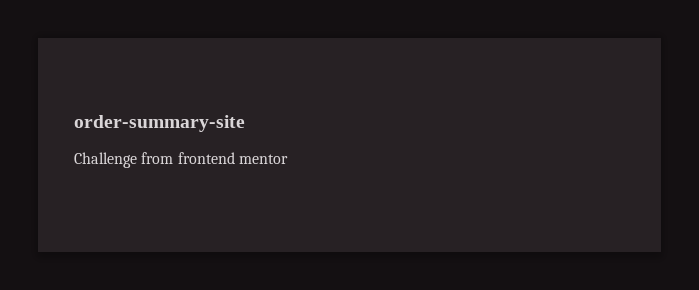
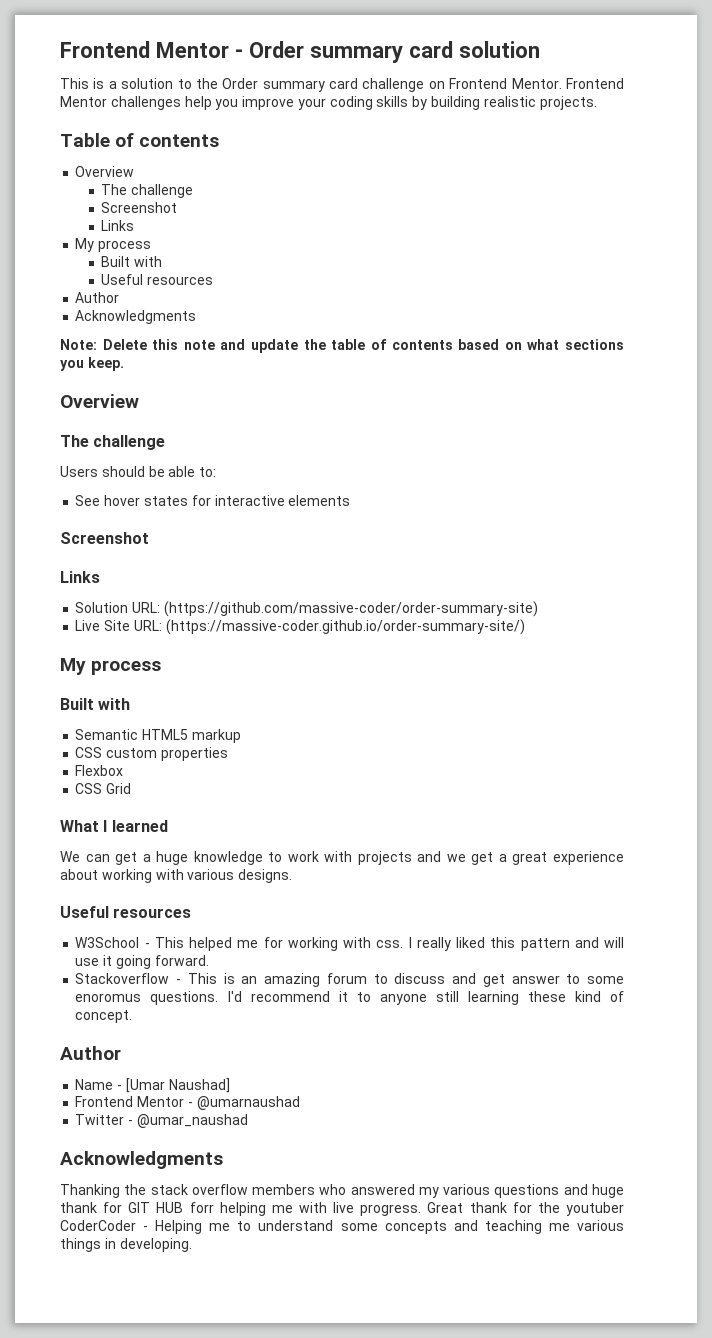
[74,115,245,132] [74,152,288,168] order-summary-site // Challenge from frontend mentor -> [60,41,540,63] [60,78,624,92] [60,96,597,110] [60,133,220,147] [75,166,135,177] [101,184,194,198] [101,202,178,213] [101,220,135,231] [75,238,152,252] [101,256,163,267] [101,274,214,285] [75,292,120,303] [75,310,197,324] [60,339,625,353] [60,357,124,371] [60,394,139,408] [60,435,166,450] [60,466,217,477] [75,495,351,506] [60,532,149,544] [60,571,100,583] [75,601,538,617] [75,619,525,635] [60,658,162,675] [60,698,131,710] [75,729,241,743] [75,747,228,761] [75,765,124,776] [75,783,132,794] [60,820,168,832] [60,851,624,865] [60,869,293,883] [60,906,192,918] [75,937,625,951] [75,955,209,969] [75,973,625,987] [75,991,624,1005] [75,1010,133,1023] [60,1046,121,1060] [75,1078,230,1093] [75,1096,300,1110] [75,1114,248,1128] [60,1151,223,1169] [60,1184,624,1198] [60,1202,624,1216] [60,1220,624,1234] [60,1238,192,1252] Frontend Mentor - Order summary card solution // This is a solution to the Order summary card challenge on Frontend Mentor. Frontend Mentor challenges help you improve your coding skills by building realistic projects. // Table of contents // Overview // The challenge // Screenshot // Links // My process // Built with // Useful resources // Author // Acknowledgments // Note: Delete this note and update the table of contents based on what sections you keep. // Overview // The challenge // Users should be able to: // See hover states for interactive elements // Screenshot // Links // Solution URL: (https://github.com/massive-coder/order-summary-site) // Live Site URL: (https://massive-coder.github.io/order-summary-site/) // My process // Built with // Semantic HTML5 markup // CSS custom properties // Flexbox // CSS Grid // What I learned // We can get a huge knowledge to work with projects and we get a great experience about working with various designs. // Useful resources // W3School - This helped me for working with css. I really liked this pattern and will use it going forward. // Stackoverflow - This is an amazing forum to discuss and get answer to some enoromus questions. I'd recommend it to anyone still learning these kind of concept. // Author // Name - [Umar Naushad] // Frontend Mentor - @umarnaushad // Twitter - @umar_naushad // Acknowledgments // Thanking the stack overflow members who answered my various questions and huge thank for GIT HUB forr helping me with live progress. Great thank for the youtuber CoderCoder - Helping me to understand some concepts and teaching me various things in developing.

